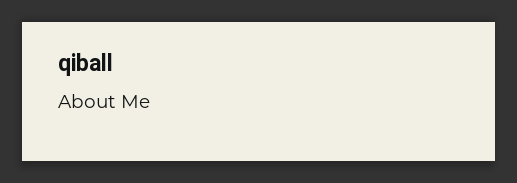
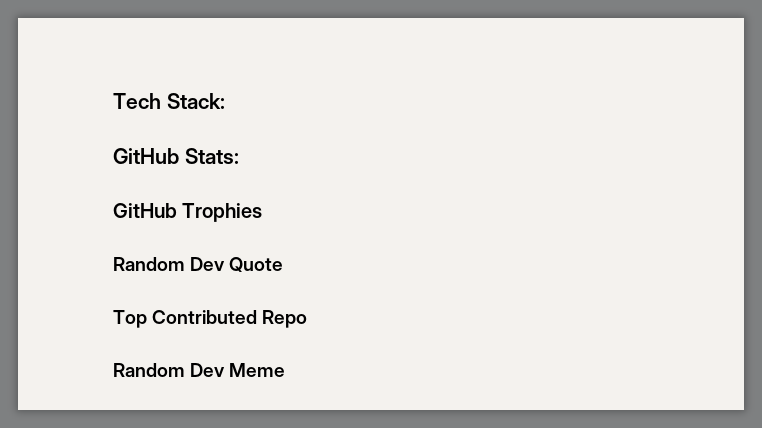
[58,53,113,76] [58,94,150,108] qiball // About Me -> [113,93,225,109] [113,148,239,164] [113,203,263,222] [113,257,284,272] [113,310,308,328] [113,363,286,377] Tech Stack: // GitHub Stats: // GitHub Trophies // Random Dev Quote // Top Contributed Repo // Random Dev Meme

